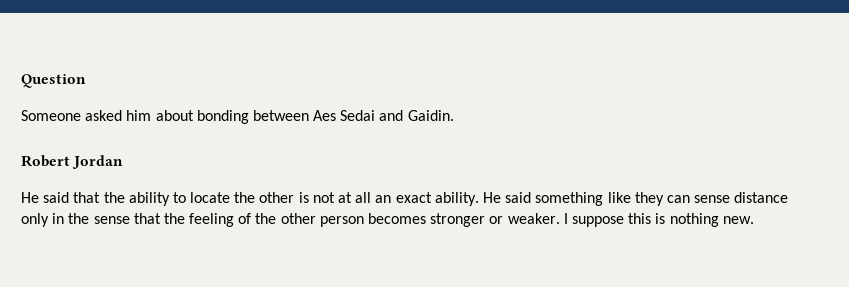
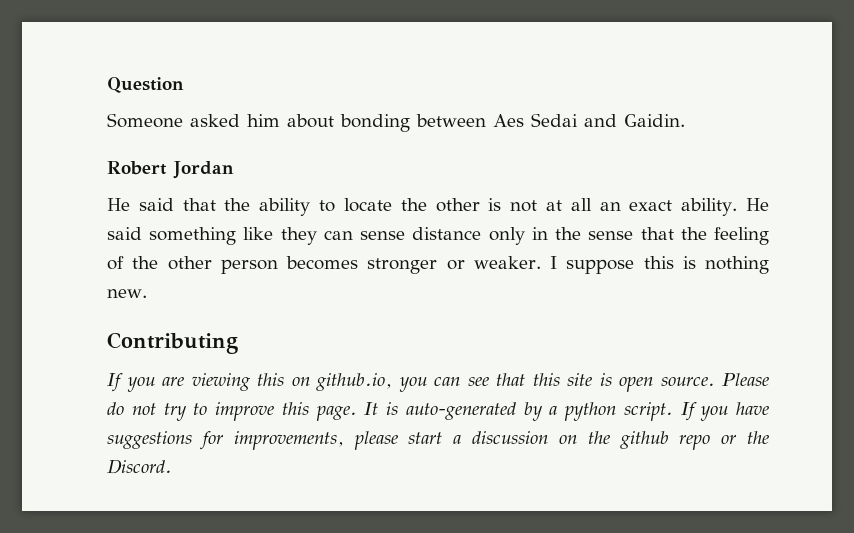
(754, 220) none -> [107,332,238,354] [107,373,769,392] [107,402,769,421] [107,431,769,450] [107,459,172,474] // Contributing // If you are viewing this on github.io, you can see that this site is open source. Please do not try to improve this page. It is auto-generated by a python script. If you have suggestions for improvements, please start a discussion on the github repo or the Discord.

